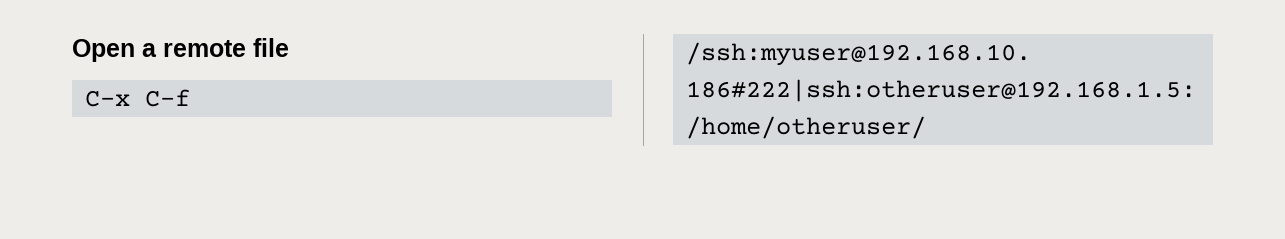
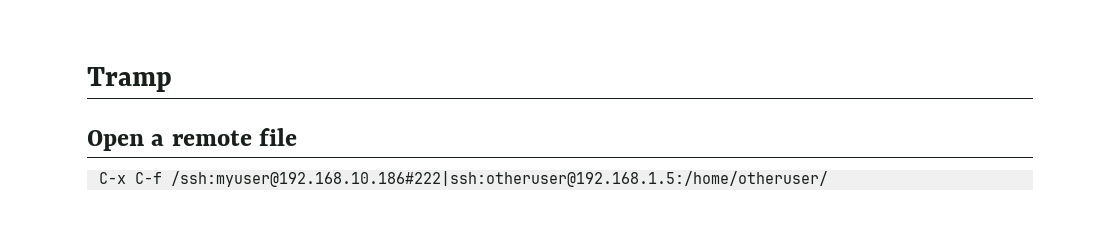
(72, 50) none -> [87,67,172,92] Tramp //

